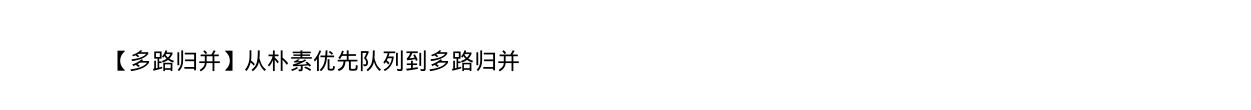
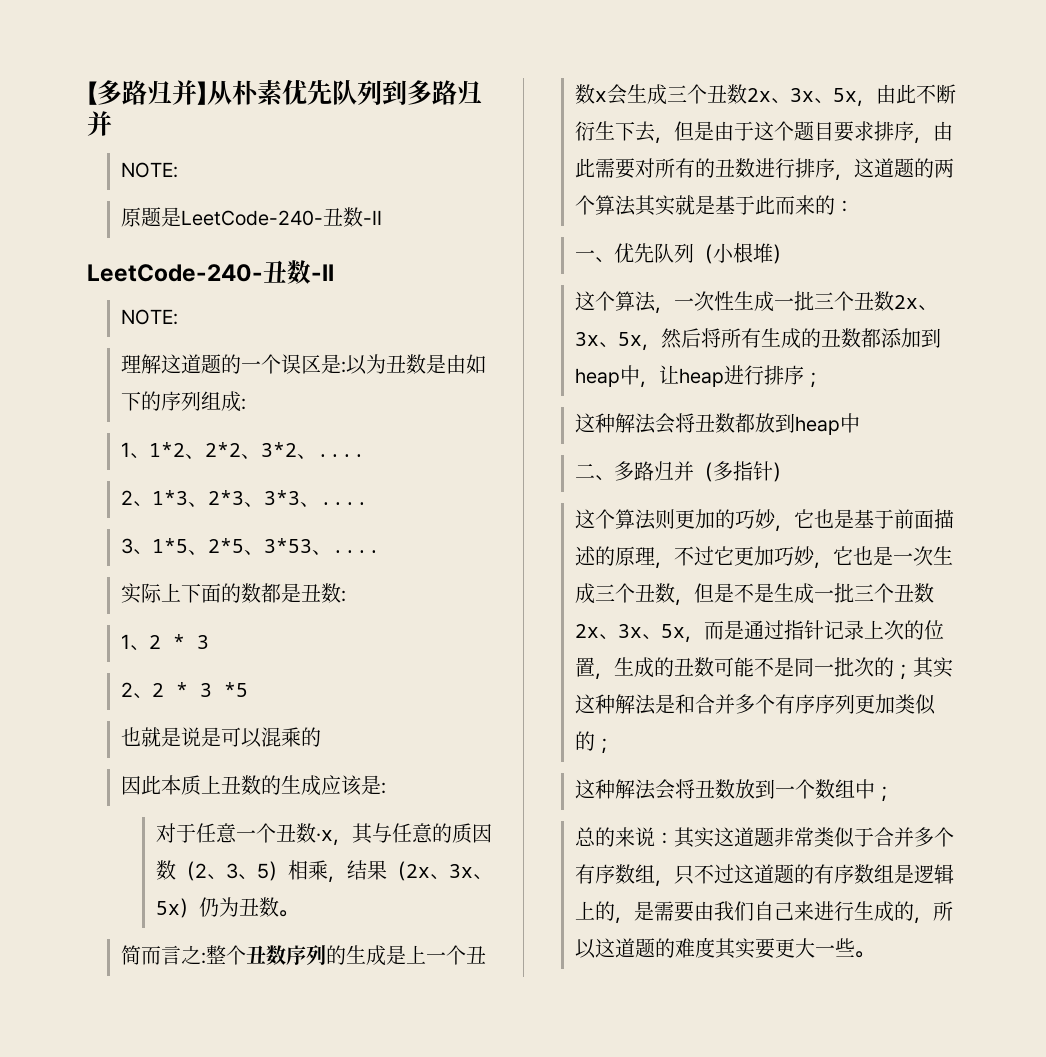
(520, 61) none -> [121,162,179,178] [121,207,383,227] [87,260,334,284] [121,309,179,325] [121,354,487,375] [121,391,247,412] [121,442,366,459] [121,490,369,507] [121,538,381,555] [121,583,347,604] [121,634,210,651] [121,682,249,699] [121,727,322,748] [121,775,387,796] [155,823,492,846] [155,860,492,883] [155,897,298,918] [121,945,487,966] [575,84,957,107] [575,121,954,144] [575,158,955,181] [575,195,855,216] [575,243,793,264] [575,291,938,314] [575,328,942,351] [575,365,824,388] [575,413,861,435] [575,461,793,482] [575,509,955,532] [575,546,954,569] [575,583,935,606] [575,620,945,643] [575,657,954,680] [575,694,937,715] [575,731,615,754] [575,779,895,802] [575,827,955,848] [575,864,955,887] [575,901,954,924] [575,937,875,959] // NOTE: // 原题是LeetCode-240-丑数-II // LeetCode-240-丑数-II // NOTE: // 理解这道题的一个误区是:以为丑数是由如下的序列组成: // 1、1*2、2*2、3*2、.... // 2、1*3、2*3、3*3、.... // 3、1*5、2*5、3*53、.... // 实际上下面的数都是丑数: // 1、2 * 3 // 2、2 * 3 *5 // 也就是说是可以混乘的 // 因此本质上丑数的生成应该是: // 对于任意一个丑数·x，其与任意的质因数（2、3、5）相乘，结果（2x、3x、5x）仍为丑数。 // 简而言之:整个丑数序列的生成是上一个丑数x会生成三个丑数2x、3x、5x，由此不断衍生下去，但是由于这个题目要求排序，由此需要对所有的丑数进行排序，这道题的两个算法其实就是基于此而来的： // 一、优先队列（小根堆） // 这个算法，一次性生成一批三个丑数2x、3x、5x，然后将所有生成的丑数都添加到heap中，让heap进行排序； // 这种解法会将丑数都放到heap中 // 二、多路归并（多指针） // 这个算法则更加的巧妙，它也是基于前面描述的原理，不过它更加巧妙，它也是一次生成三个丑数，但是不是生成一批三个丑数2x、3x、5x，而是通过指针记录上次的位置，生成的丑数可能不是同一批次的；其实这种解法是和合并多个有序序列更加类似的； // 这种解法会将丑数放到一个数组中； // 总的来说：其实这道题非常类似于合并多个有序数组，只不过这道题的有序数组是逻辑上的，是需要由我们自己来进行生成的，所以这道题的难度其实要更大一些。

